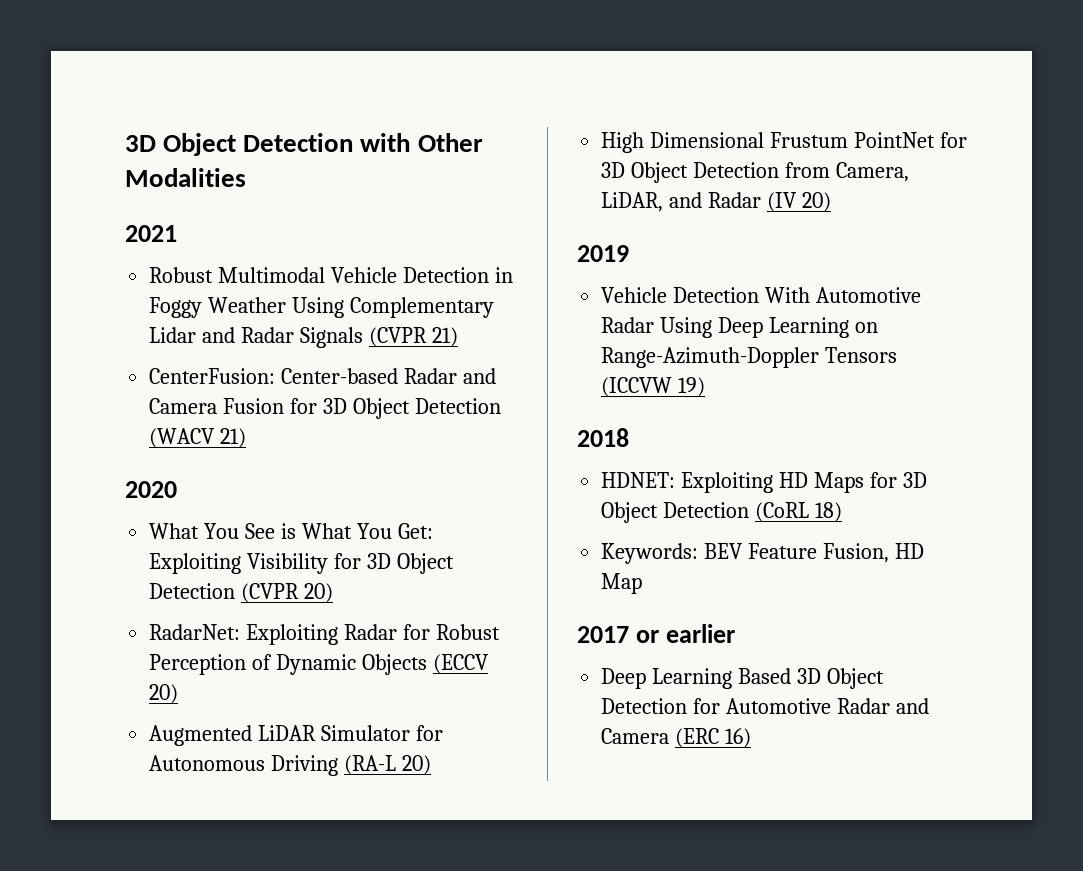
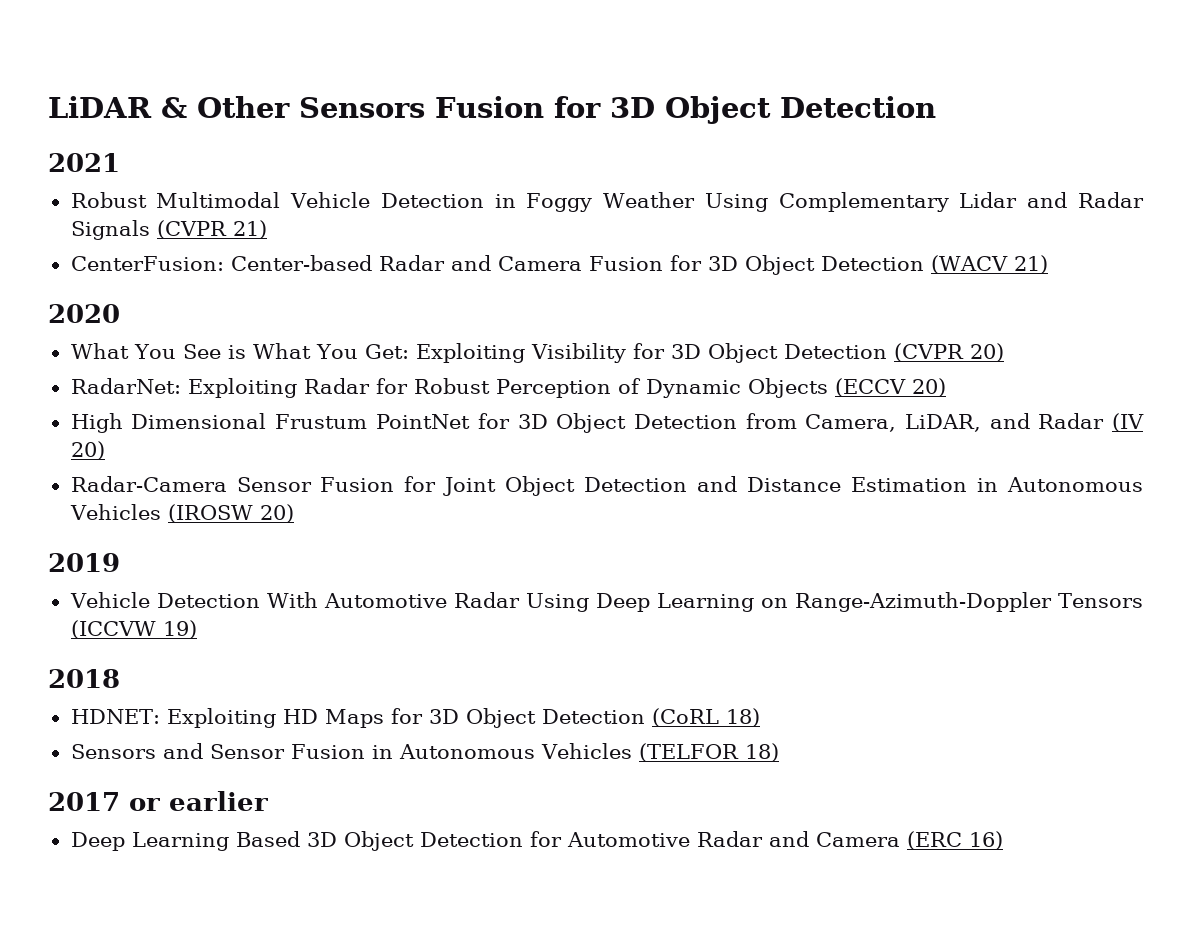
[125,133,483,156] [125,168,246,187] 3D Object Detection with Other Modalities -> [48,96,936,124] LiDAR & Other Sensors Fusion for 3D Object Detection
[149,725,444,746] [149,755,432,776] // Augmented LiDAR Simulator for Autonomous Driving (RA-L 20) -> (946, 387) none
(831, 202) none -> [70,476,1144,496] [69,504,294,523] // Radar-Camera Sensor Fusion for Joint Object Detection and Distance Estimation in Autonomous Vehicles (IROSW 20)
[601,543,924,564] [601,573,643,594] Keywords: BEV Feature Fusion, HD Map -> [70,743,779,762] Sensors and Sensor Fusion in Autonomous Vehicles (TELFOR 18)

